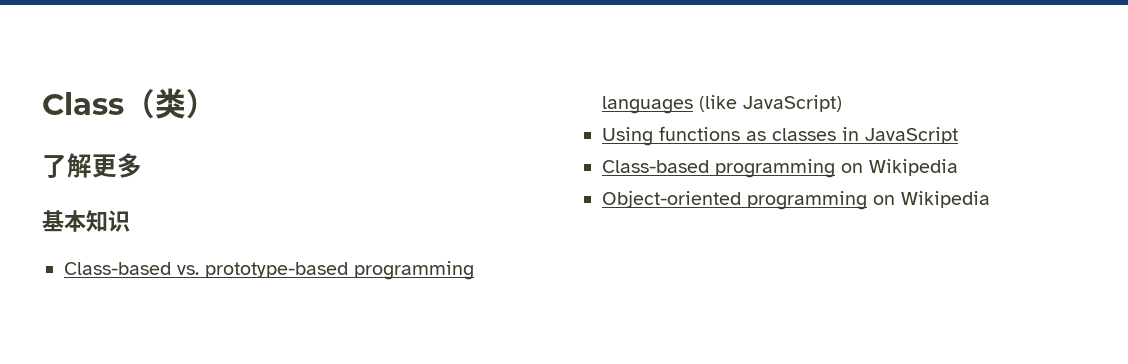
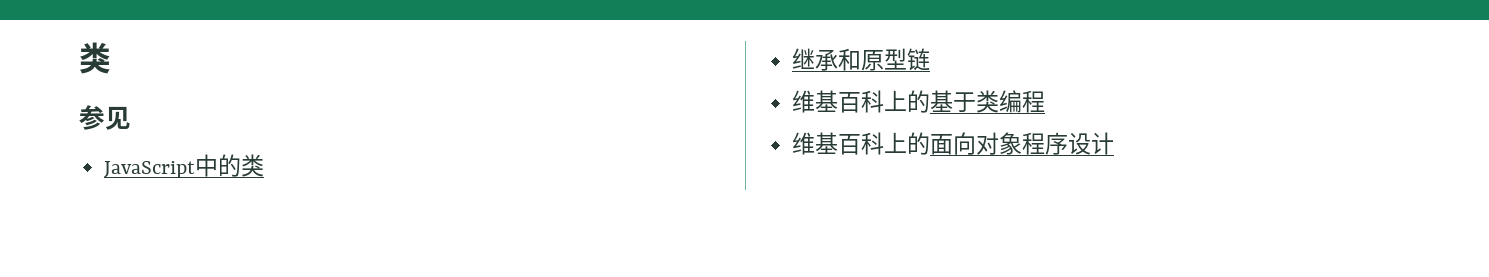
[42,88,217,119] [42,153,142,178] [42,210,130,232] [64,261,474,280] [602,95,842,114] [602,126,958,146] [602,159,958,178] [602,190,990,210] Class（类） // 了解更多 // 基本知识 // Class-based vs. prototype-based programming languages (like JavaScript) // Using functions as classes in JavaScript // Class-based programming on Wikipedia // Object-oriented programming on Wikipedia -> [79,42,111,74] [79,105,131,130] [104,154,265,178] [792,48,931,71] [792,90,1046,113] [792,132,1115,155] 类 // 参见 // JavaScript中的类 // 继承和原型链 // 维基百科上的基于类编程 // 维基百科上的面向对象程序设计

